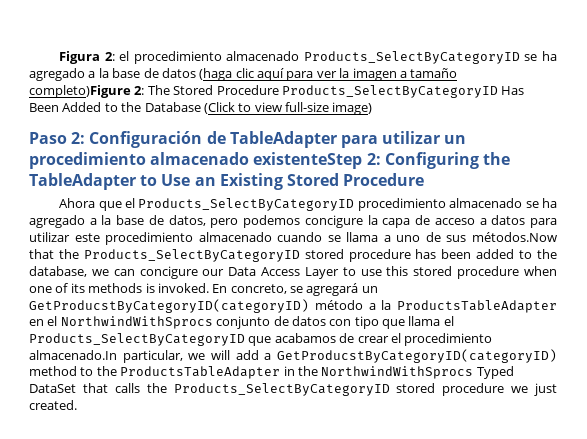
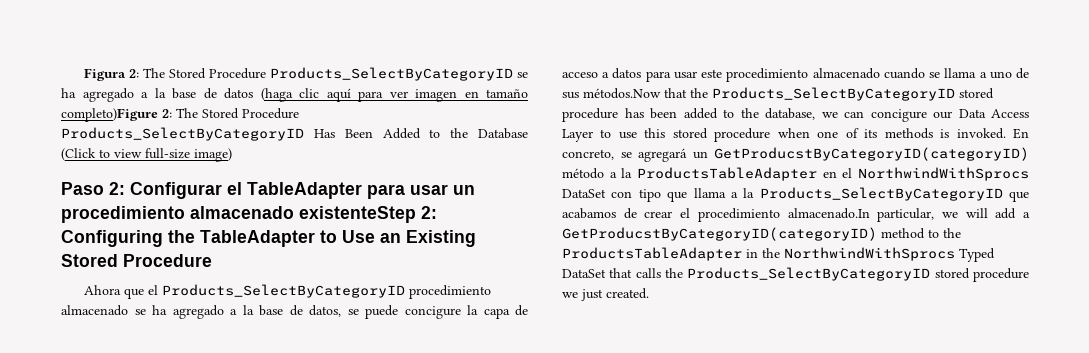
[119,51,300,64] el procedimiento almacenado -> [142,68,266,79] The Stored Procedure
[339,68,407,81] la imagen a -> [415,89,479,102] imagen en
[89,131,226,148] Configuración de -> [130,182,242,199] Configurar el
[382,131,441,144] utilizar -> [410,184,448,195] usar
[210,215,301,228] pero podemos -> [347,305,398,319] se puede
[29,232,70,242] utilizar -> [673,71,697,79] usar
[216,316,326,329] conjunto de datos -> [562,189,606,198] DataSet
[443,316,454,326] el -> [730,188,755,198] a la

